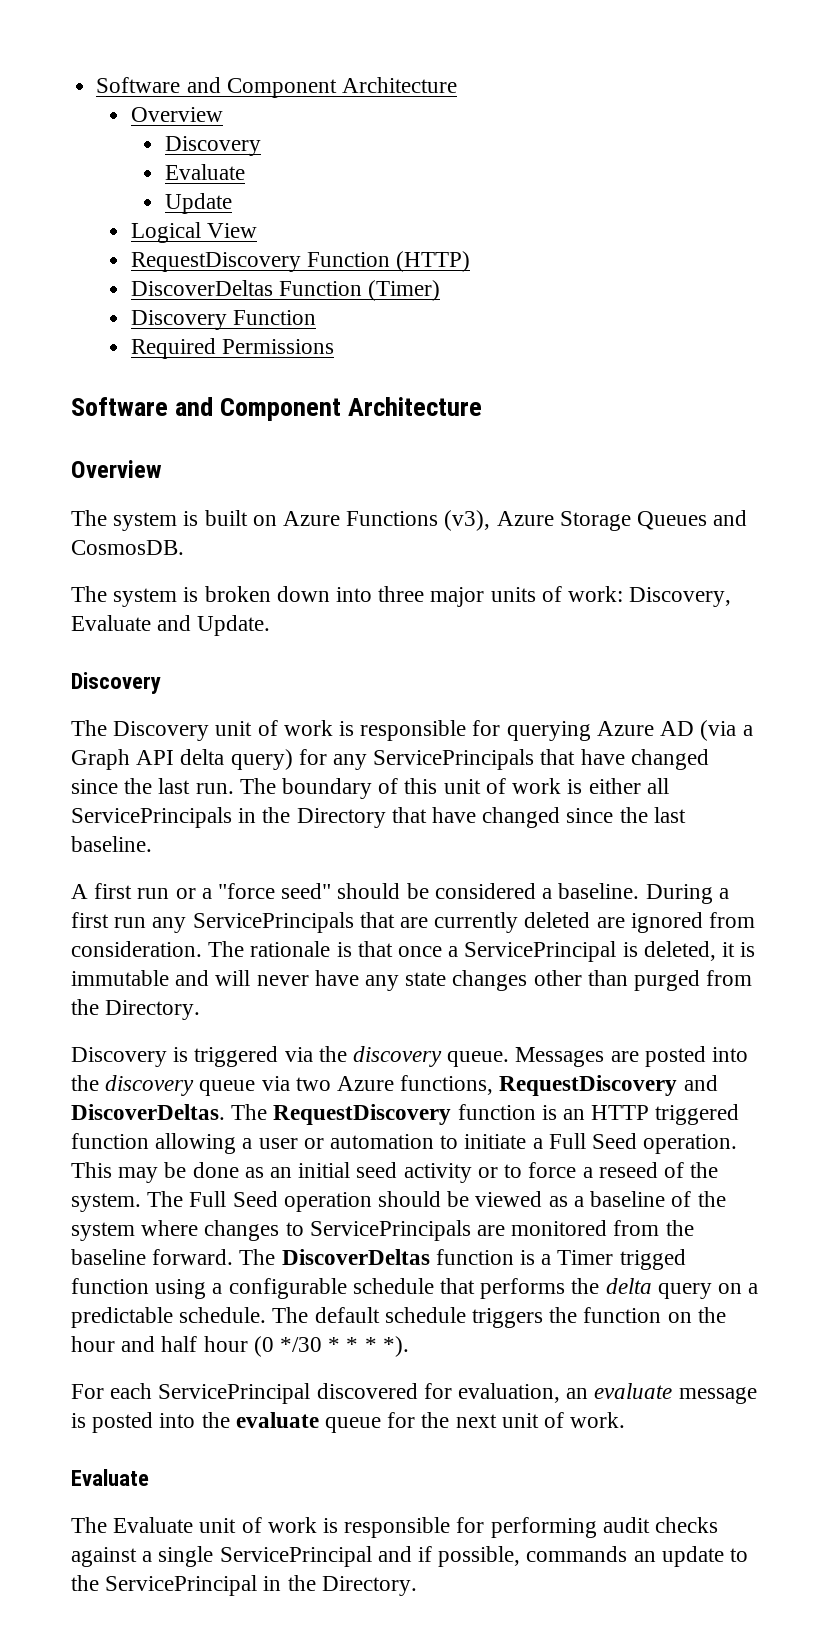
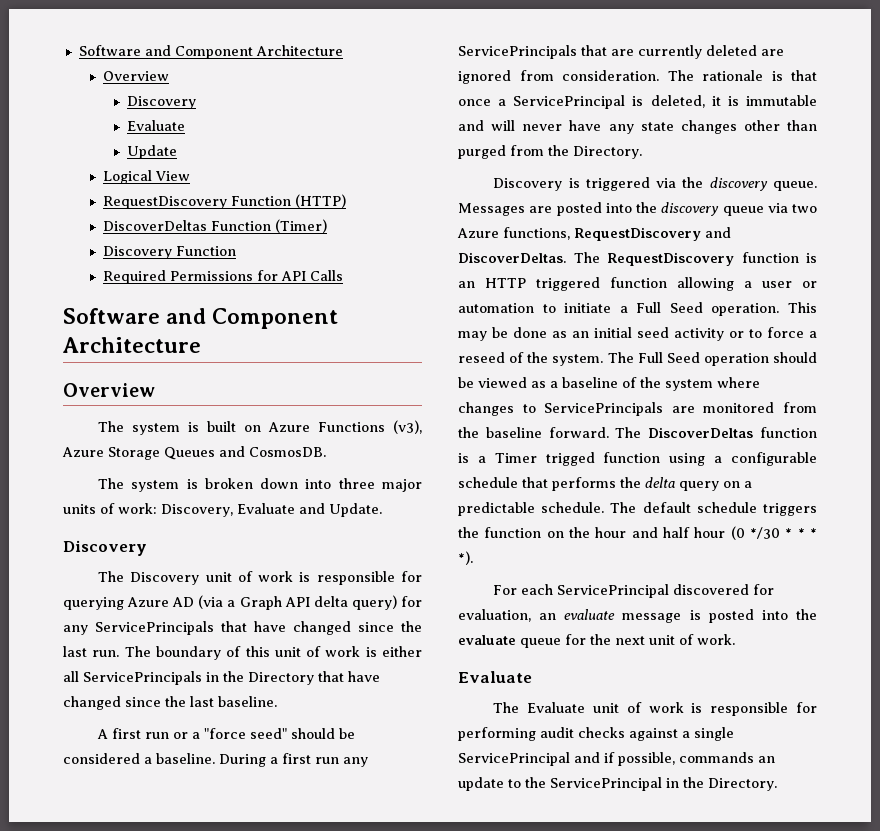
(334, 346) none -> [256,270,343,281] for API Calls

